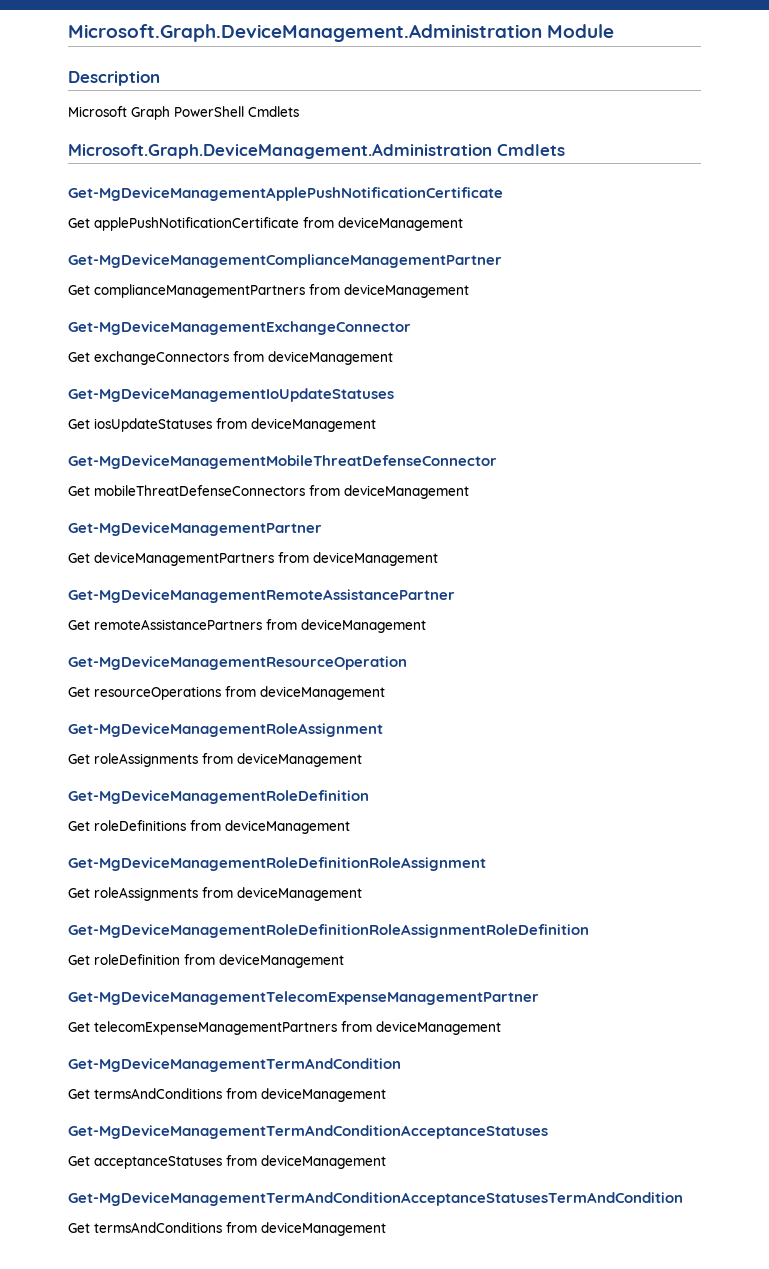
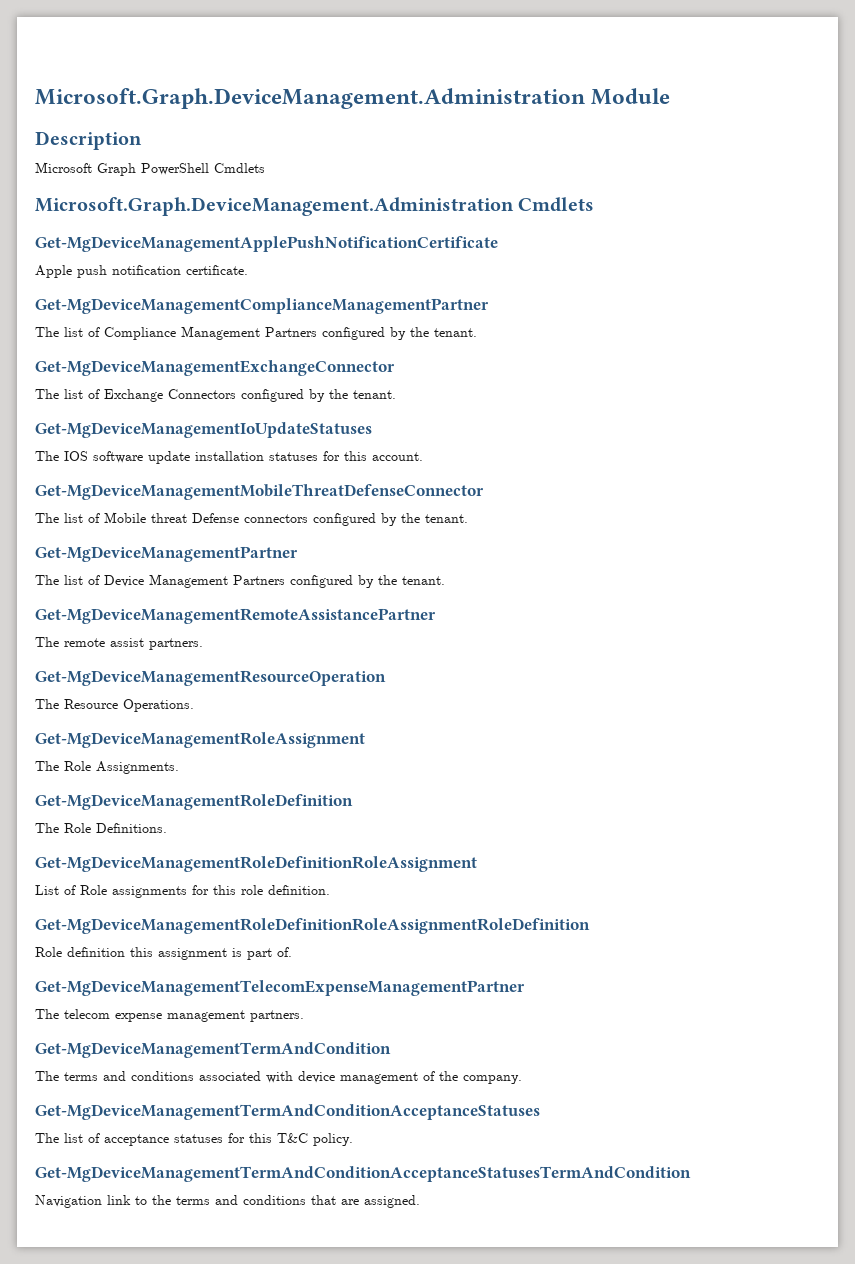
[68,217,463,231] [68,254,502,268] [68,284,469,298] [68,321,411,335] [68,351,393,365] [68,388,394,402] [68,418,376,432] [68,455,497,469] [68,485,469,499] [68,522,322,536] [68,552,438,566] [68,589,455,603] [68,619,426,633] [68,656,407,670] [68,686,385,700] [68,723,383,737] [68,753,362,767] [68,790,369,804] [68,820,350,834] [68,857,486,871] [68,887,362,901] [68,924,589,938] [68,954,344,968] [68,991,539,1005] [68,1021,501,1035] [68,1058,401,1072] [68,1088,386,1102] [68,1125,548,1139] [68,1155,386,1169] [68,1192,683,1206] [68,1222,386,1236] Get applePushNotificationCertificate from deviceManagement // Get-MgDeviceManagementComplianceManagementPartner // Get complianceManagementPartners from deviceManagement // Get-MgDeviceManagementExchangeConnector // Get exchangeConnectors from deviceManagement // Get-MgDeviceManagementIoUpdateStatuses // Get iosUpdateStatuses from deviceManagement // Get-MgDeviceManagementMobileThreatDefenseConnector // Get mobileThreatDefenseConnectors from deviceManagement // Get-MgDeviceManagementPartner // Get deviceManagementPartners from deviceManagement // Get-MgDeviceManagementRemoteAssistancePartner // Get remoteAssistancePartners from deviceManagement // Get-MgDeviceManagementResourceOperation // Get resourceOperations from deviceManagement // Get-MgDeviceManagementRoleAssignment // Get roleAssignments from deviceManagement // Get-MgDeviceManagementRoleDefinition // Get roleDefinitions from deviceManagement // Get-MgDeviceManagementRoleDefinitionRoleAssignment // Get roleAssignments from deviceManagement // Get-MgDeviceManagementRoleDefinitionRoleAssignmentRoleDefinition // Get roleDefinition from deviceManagement // Get-MgDeviceManagementTelecomExpenseManagementPartner // Get telecomExpenseManagementPartners from deviceManagement // Get-MgDeviceManagementTermAndCondition // Get termsAndConditions from deviceManagement // Get-MgDeviceManagementTermAndConditionAcceptanceStatuses // Get acceptanceStatuses from deviceManagement // Get-MgDeviceManagementTermAndConditionAcceptanceStatusesTermAndCondition // Get termsAndConditions from deviceManagement -> [35,265,248,278] [35,298,489,314] [35,326,477,340] [35,360,395,376] [35,389,396,402] [35,422,372,438] [35,451,423,464] [35,484,484,500] [35,512,468,526] [35,546,298,562] [35,574,445,588] [35,608,436,624] [35,637,203,650] [35,670,386,686] [35,699,194,712] [35,732,365,748] [35,761,179,774] [35,794,353,810] [35,823,167,833] [35,856,477,872] [35,885,330,898] [35,918,590,934] [35,947,292,960] [35,980,525,996] [35,1009,304,1022] [35,1042,391,1058] [35,1071,522,1084] [35,1104,540,1120] [35,1133,353,1146] [35,1166,691,1182] [35,1195,420,1208] Apple push notification certificate. // Get-MgDeviceManagementComplianceManagementPartner // The list of Compliance Management Partners configured by the tenant. // Get-MgDeviceManagementExchangeConnector // The list of Exchange Connectors configured by the tenant. // Get-MgDeviceManagementIoUpdateStatuses // The IOS software update installation statuses for this account. // Get-MgDeviceManagementMobileThreatDefenseConnector // The list of Mobile threat Defense connectors configured by the tenant. // Get-MgDeviceManagementPartner // The list of Device Management Partners configured by the tenant. // Get-MgDeviceManagementRemoteAssistancePartner // The remote assist partners. // Get-MgDeviceManagementResourceOperation // The Resource Operations. // Get-MgDeviceManagementRoleAssignment // The Role Assignments. // Get-MgDeviceManagementRoleDefinition // The Role Definitions. // Get-MgDeviceManagementRoleDefinitionRoleAssignment // List of Role assignments for this role definition. // Get-MgDeviceManagementRoleDefinitionRoleAssignmentRoleDefinition // Role definition this assignment is part of. // Get-MgDeviceManagementTelecomExpenseManagementPartner // The telecom expense management partners. // Get-MgDeviceManagementTermAndCondition // The terms and conditions associated with device management of the company. // Get-MgDeviceManagementTermAndConditionAcceptanceStatuses // The list of acceptance statuses for this T&C policy. // Get-MgDeviceManagementTermAndConditionAcceptanceStatusesTermAndCondition // Navigation link to the terms and conditions that are assigned.

